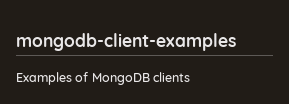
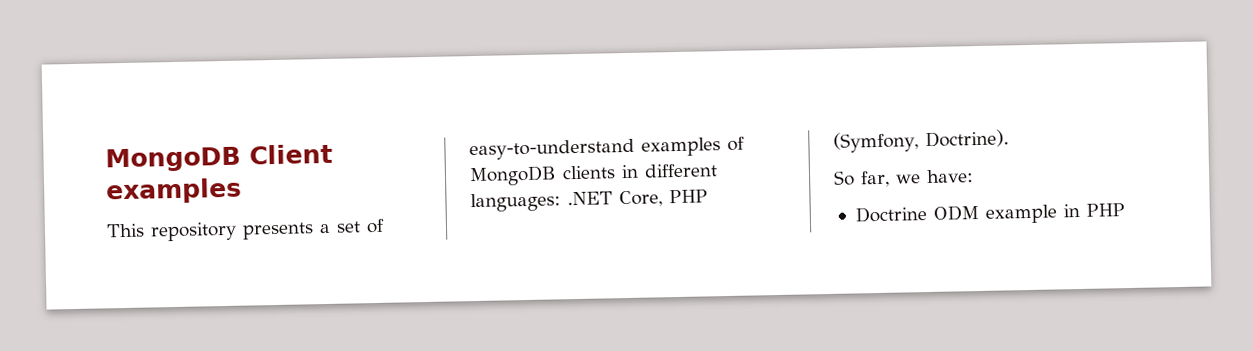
[16,33,236,51] [16,72,191,85] mongodb-client-examples // Examples of MongoDB clients -> [105,143,333,173] [105,177,242,205] [106,218,385,242] [469,136,745,161] [469,163,718,187] [470,189,708,213] [833,129,1009,153] [833,169,974,188] [854,203,1125,224] MongoDB Client examples // This repository presents a set of easy-to-understand examples of MongoDB clients in different languages: .NET Core, PHP (Symfony, Doctrine). // So far, we have: // Doctrine ODM example in PHP

